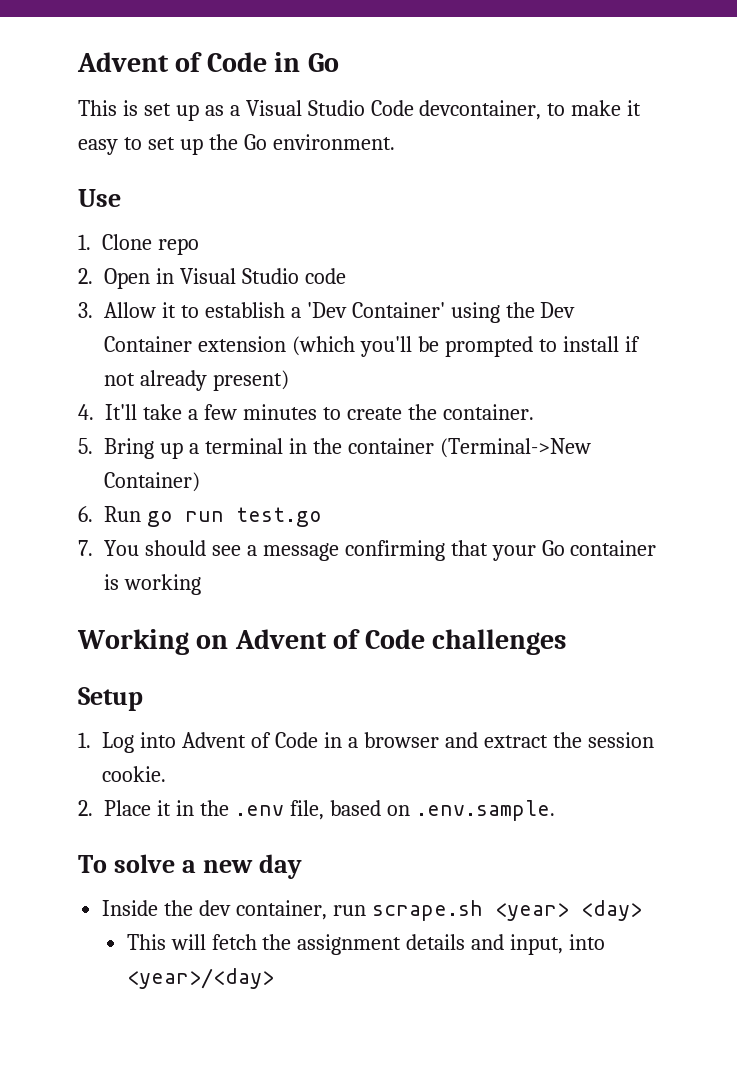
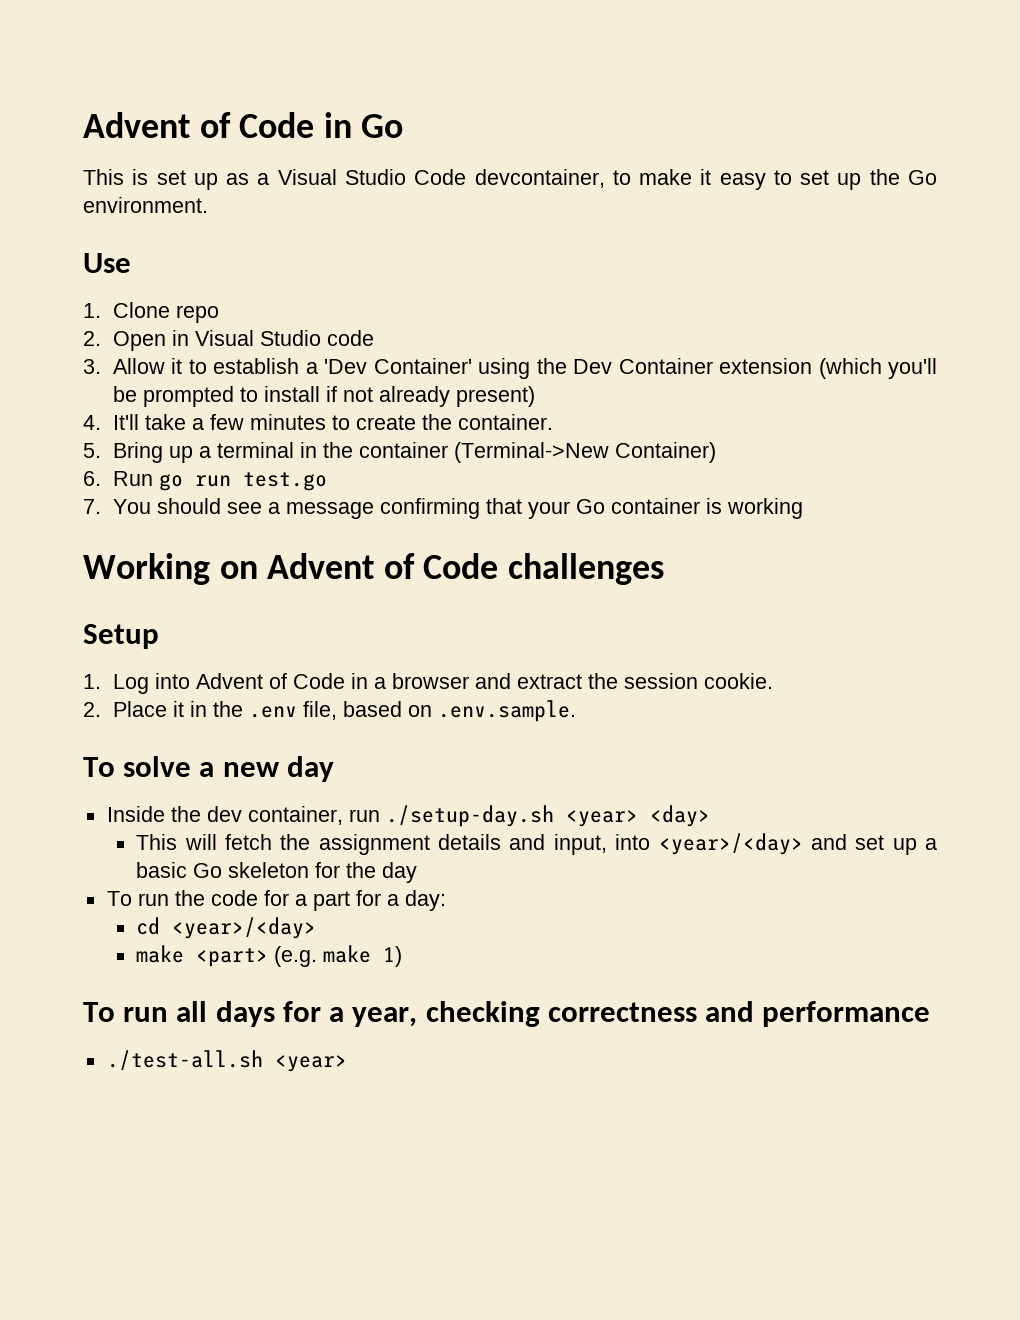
[371,900,483,921] scrape.sh -> [385,805,554,827] ./setup-day.sh
(274, 978) none -> [810,834,937,855] [136,862,418,883] [106,890,446,911] [136,917,317,939] [136,945,403,967] [83,1001,931,1027] [106,1050,347,1072] and set up a basic Go skeleton for the day // To run the code for a part for a day: // cd <year>/<day> // make <part> (e.g. make 1) // To run all days for a year, checking correctness and performance // ./test-all.sh <year>

